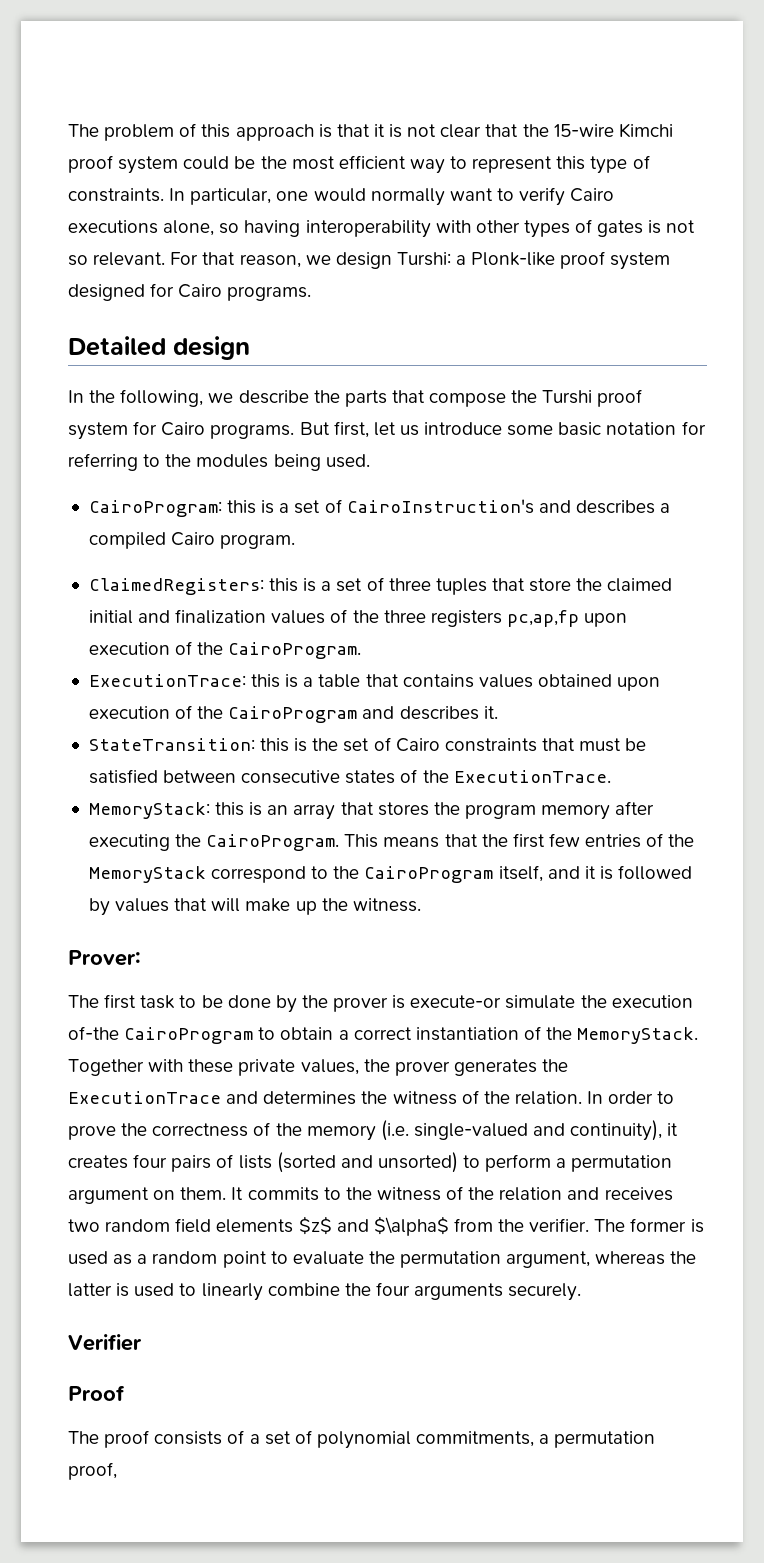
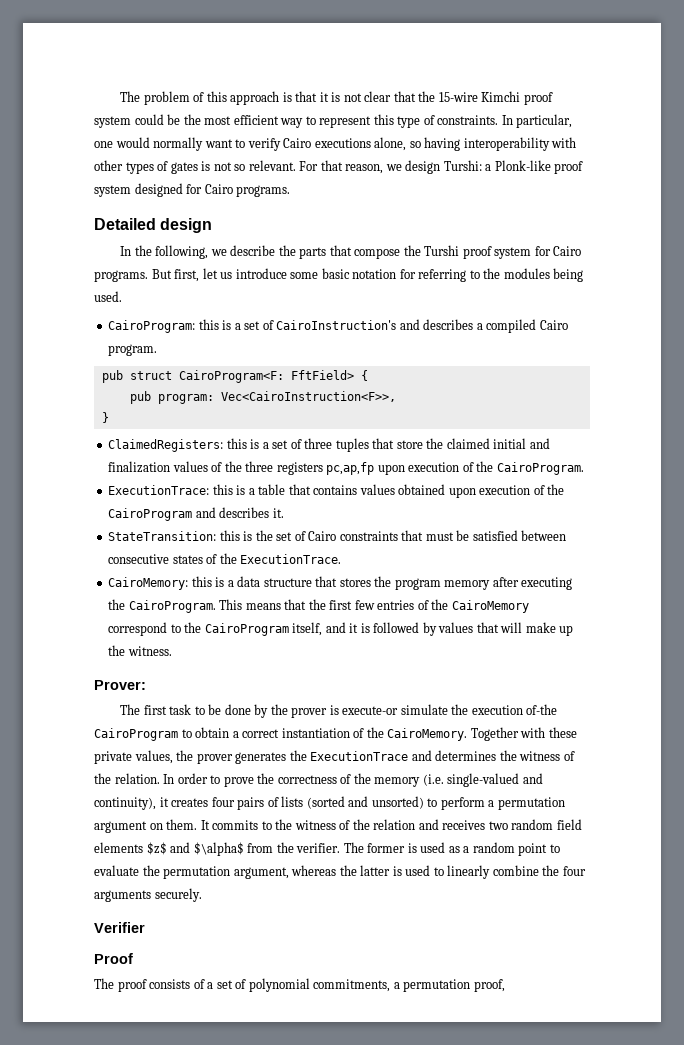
(296, 541) none -> [101,370,368,383] [129,391,396,404] [101,412,109,423] // pub struct CairoProgram<F: FftField> { // pub program: Vec<CairoInstruction<F>>, // }
[88,802,336,820] MemoryStack: this is an array -> [108,576,312,590] CairoMemory: this is a data structure
[88,866,206,883] MemoryStack -> [451,600,529,613] CairoMemory
[577,1027,699,1044] MemoryStack. -> [387,728,468,741] CairoMemory.

